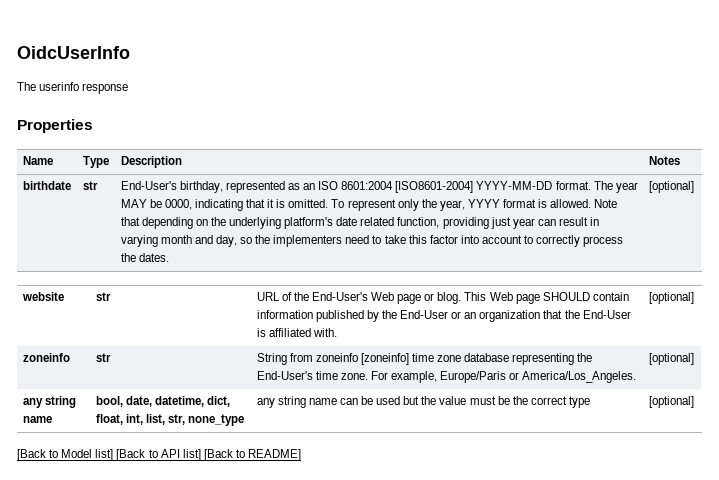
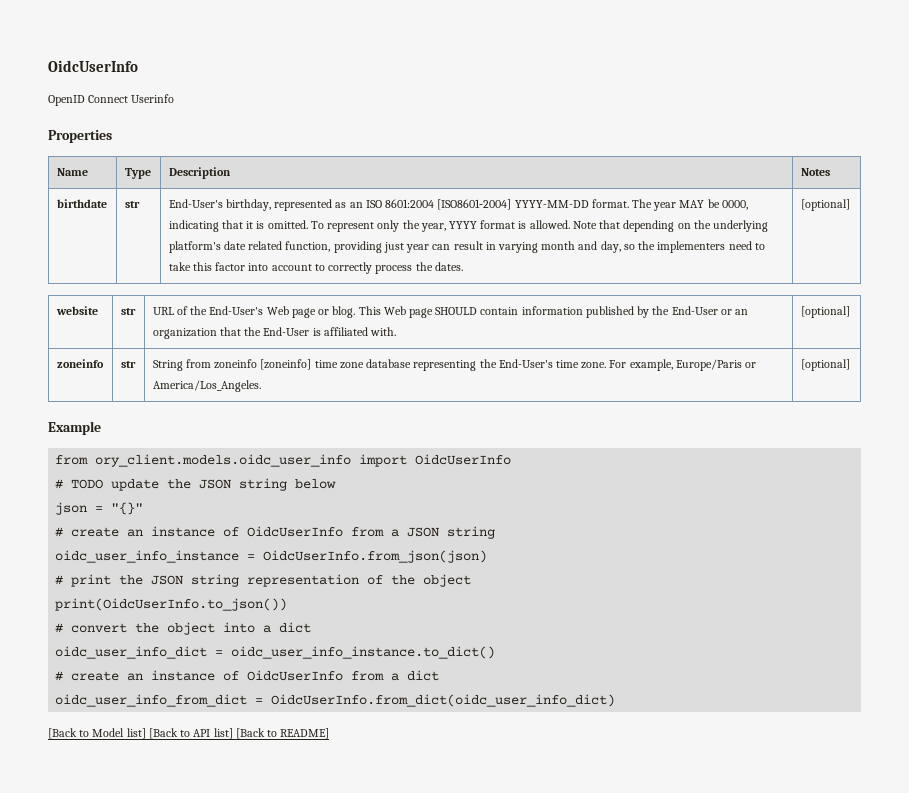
[17,46,130,59] [17,82,129,94] OidcUserInfo // The userinfo response -> [48,60,138,72] [48,94,175,106] OidcUserInfo // OpenID Connect Userinfo
[22,396,76,408] [22,416,52,423] [95,396,230,407] [95,414,245,426] [256,396,590,408] [648,396,694,408] // any string name | bool, date, datetime, dict, float, int, list, str, none_type | any string name can be used but the value must be the correct type | [optional] -> [48,421,101,435] [55,454,512,467] [55,478,337,491] [55,502,144,515] [55,526,496,539] [55,550,488,563] [55,574,472,587] [55,598,288,611] [55,622,312,635] [55,646,496,659] [55,670,440,681] [55,694,616,707] // Example // from ory_client.models.oidc_user_info import OidcUserInfo // # TODO update the JSON string below // json = "{}" // # create an instance of OidcUserInfo from a JSON string // oidc_user_info_instance = OidcUserInfo.from_json(json) // # print the JSON string representation of the object // print(OidcUserInfo.to_json()) // # convert the object into a dict // oidc_user_info_dict = oidc_user_info_instance.to_dict() // # create an instance of OidcUserInfo from a dict // oidc_user_info_from_dict = OidcUserInfo.from_dict(oidc_user_info_dict)

